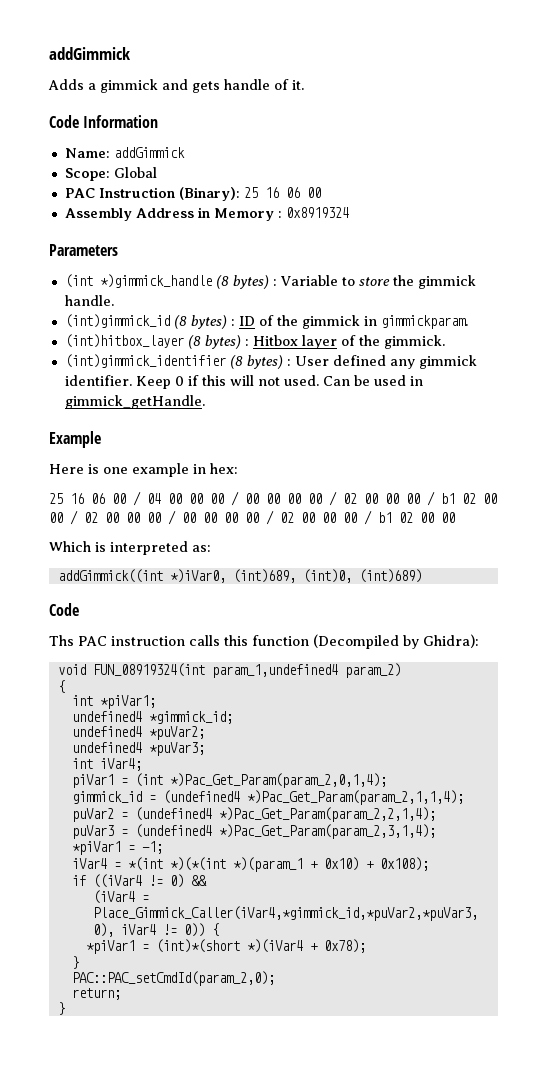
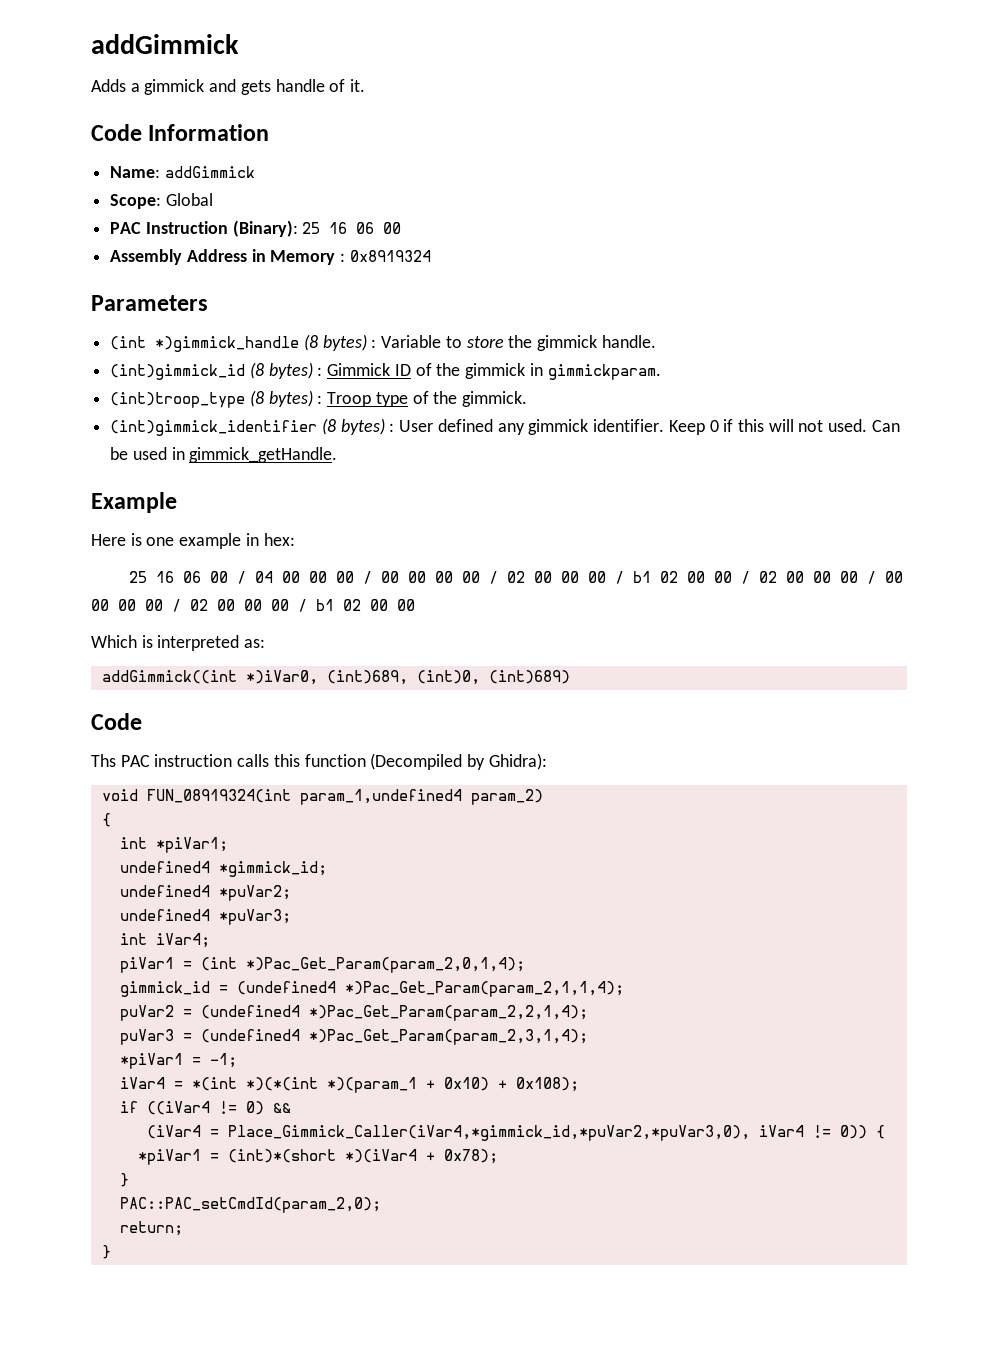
(235, 322) none -> [327,363,391,376] Gimmick
[64,334,337,349] (int)hitbox_layer (8 bytes) : Hitbox layer -> [110,390,408,408] (int)troop_type (8 bytes) : Troop type

